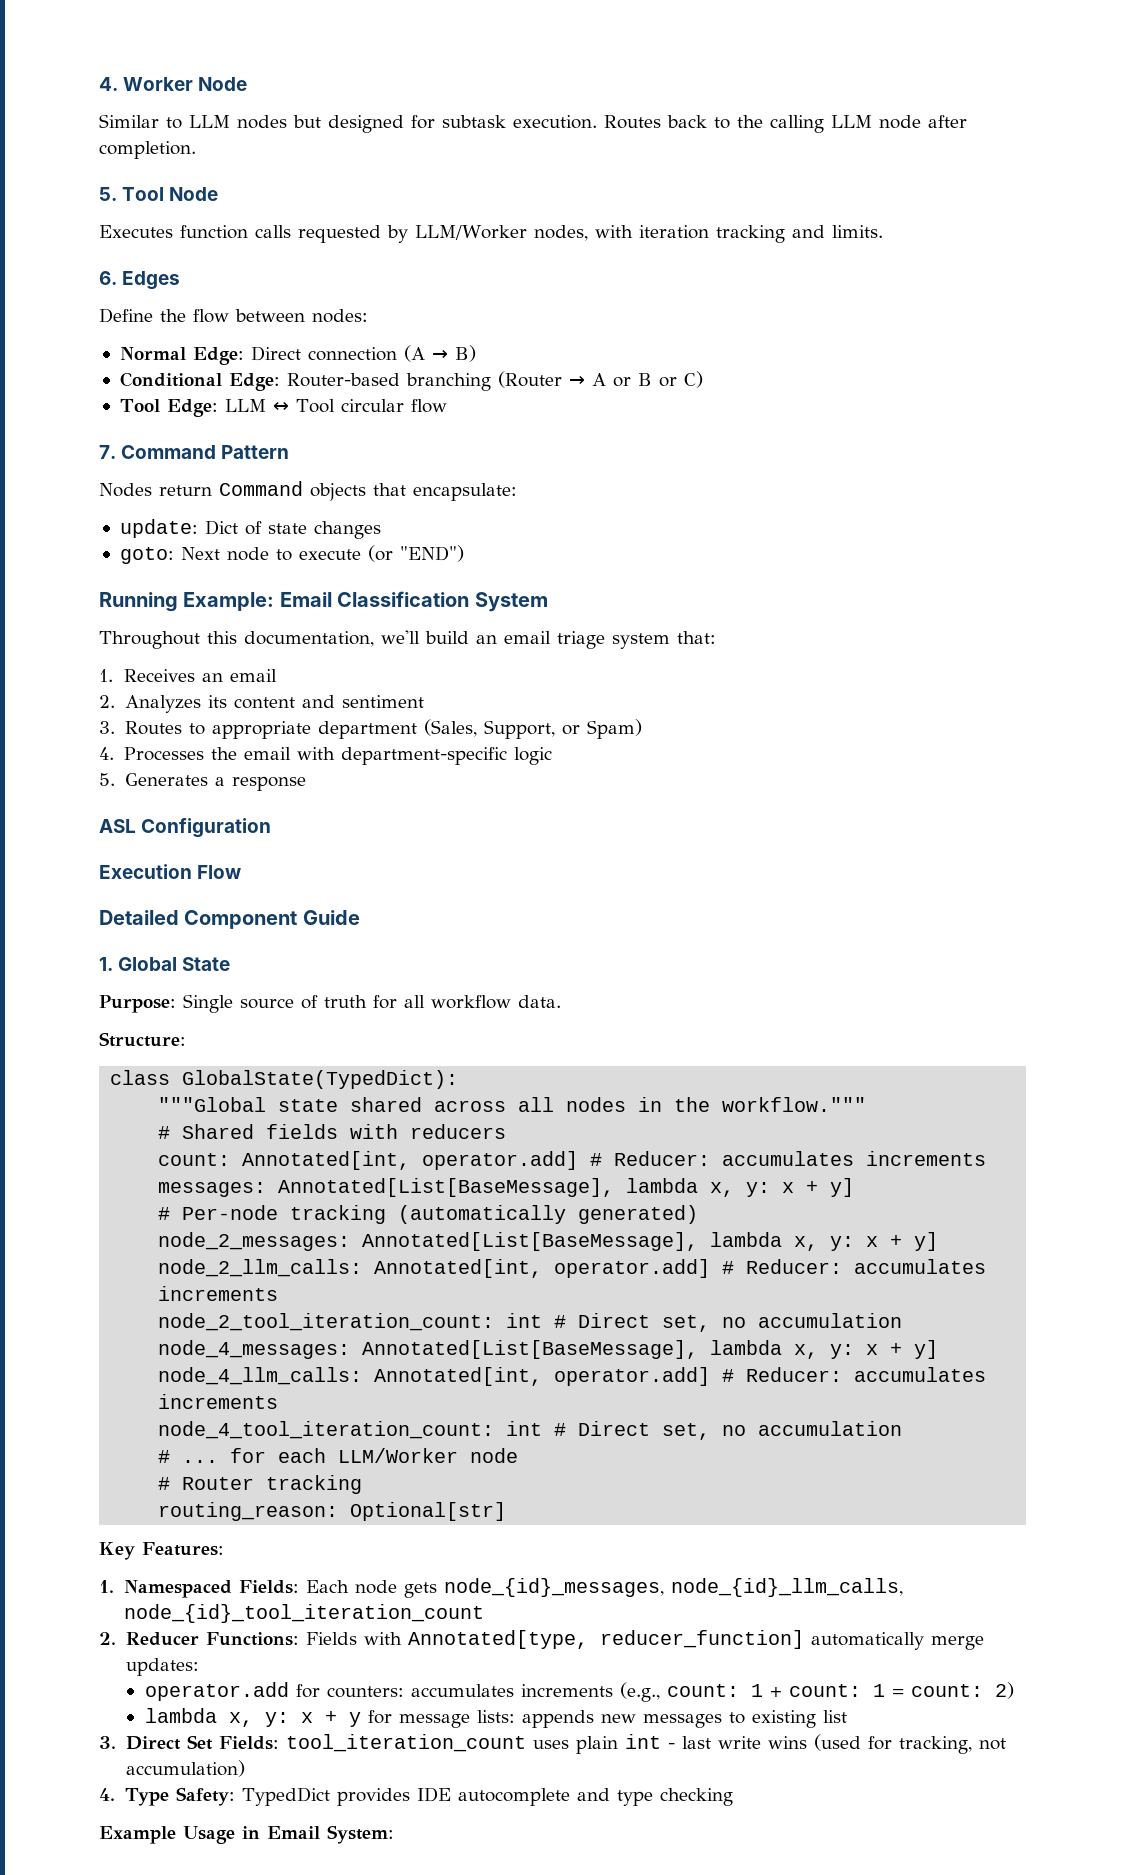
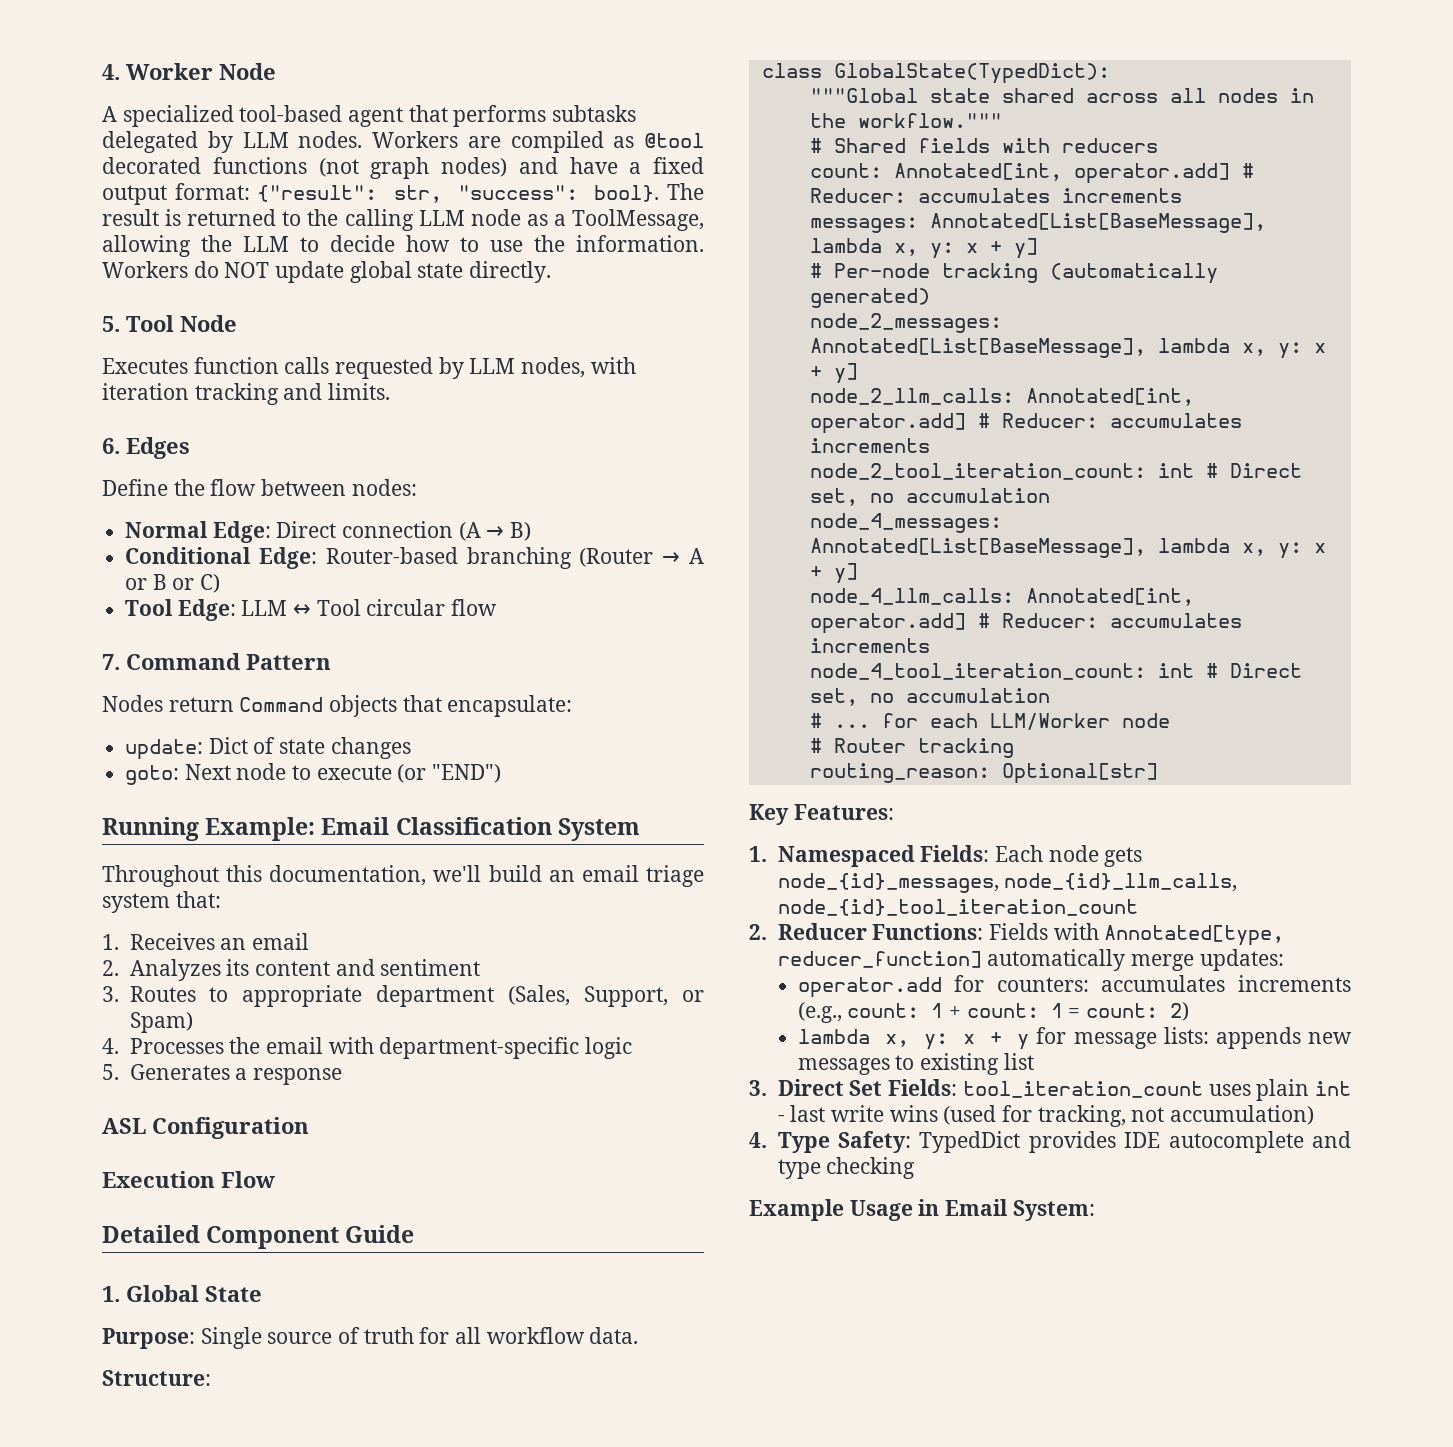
[99,114,707,133] Similar to LLM nodes but designed for subtask execution. Routes back -> [102,105,637,127] [102,131,704,153] [102,157,704,179] [102,183,704,205] [102,209,277,226] A specialized tool-based agent that performs subtasks delegated by LLM nodes. Workers are compiled as @tool decorated functions (not graph nodes) and have a fixed output format: {"result": str, "success": bool}. The result is returned
[928,115,967,128] [99,141,196,159] after completion. -> [526,209,705,231] [102,235,704,257] [102,261,552,283] as a ToolMessage, allowing the LLM to decide how to use the information. Workers do NOT update global state directly.
[415,225,527,240] LLM/Worker -> [469,358,516,374] LLM

